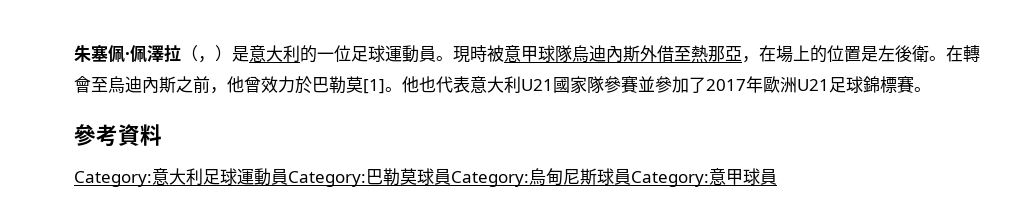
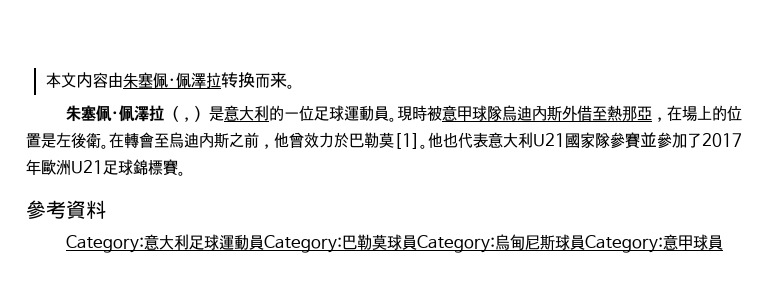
(74, 53) none -> [45,72,295,89] 本文内容由朱塞佩·佩澤拉转换而来。 //

